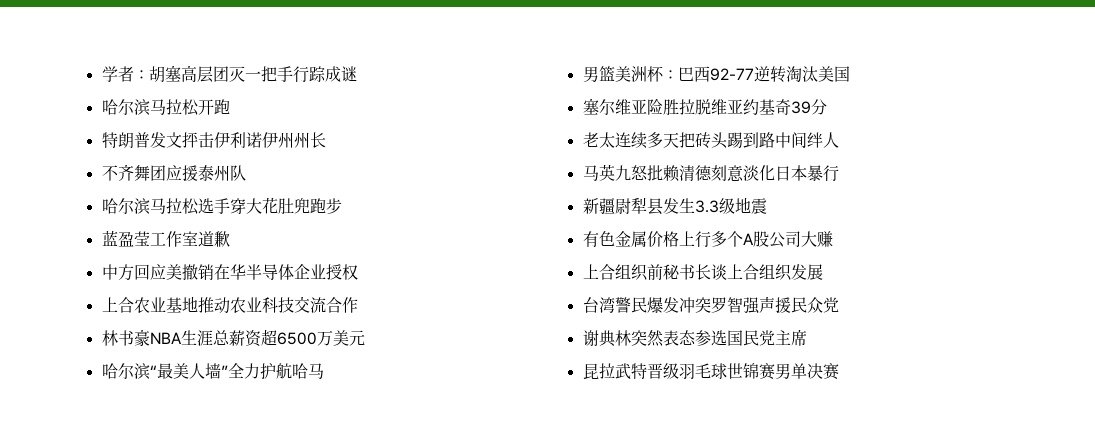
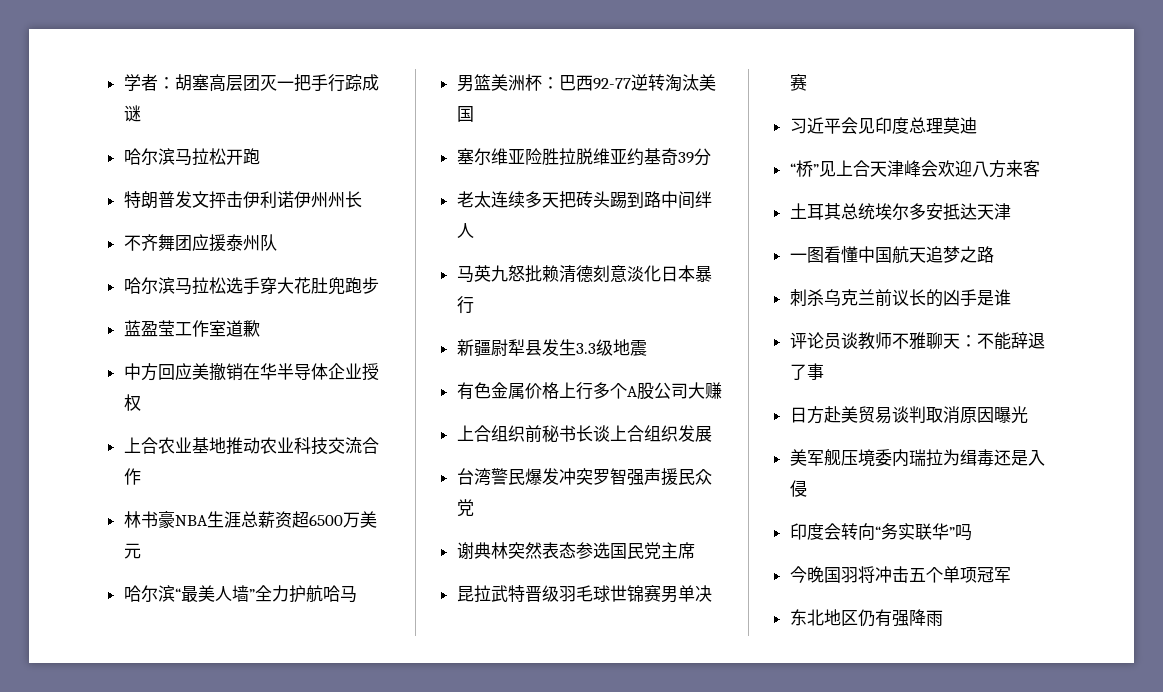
(839, 371) none -> [789,117,977,134] [789,160,1040,178] [789,203,1011,221] [789,246,994,263] [789,289,1011,307] [789,332,1045,350] [789,363,824,380] [789,406,1028,424] [789,449,1045,467] [789,480,807,497] [789,523,972,541] [789,566,1011,583] [789,609,943,627] // 习近平会见印度总理莫迪 // “桥”见上合天津峰会欢迎八方来客 // 土耳其总统埃尔多安抵达天津 // 一图看懂中国航天追梦之路 // 刺杀乌克兰前议长的凶手是谁 // 评论员谈教师不雅聊天：不能辞退了事 // 日方赴美贸易谈判取消原因曝光 // 美军舰压境委内瑞拉为缉毒还是入侵 // 印度会转向“务实联华”吗 // 今晚国羽将冲击五个单项冠军 // 东北地区仍有强降雨

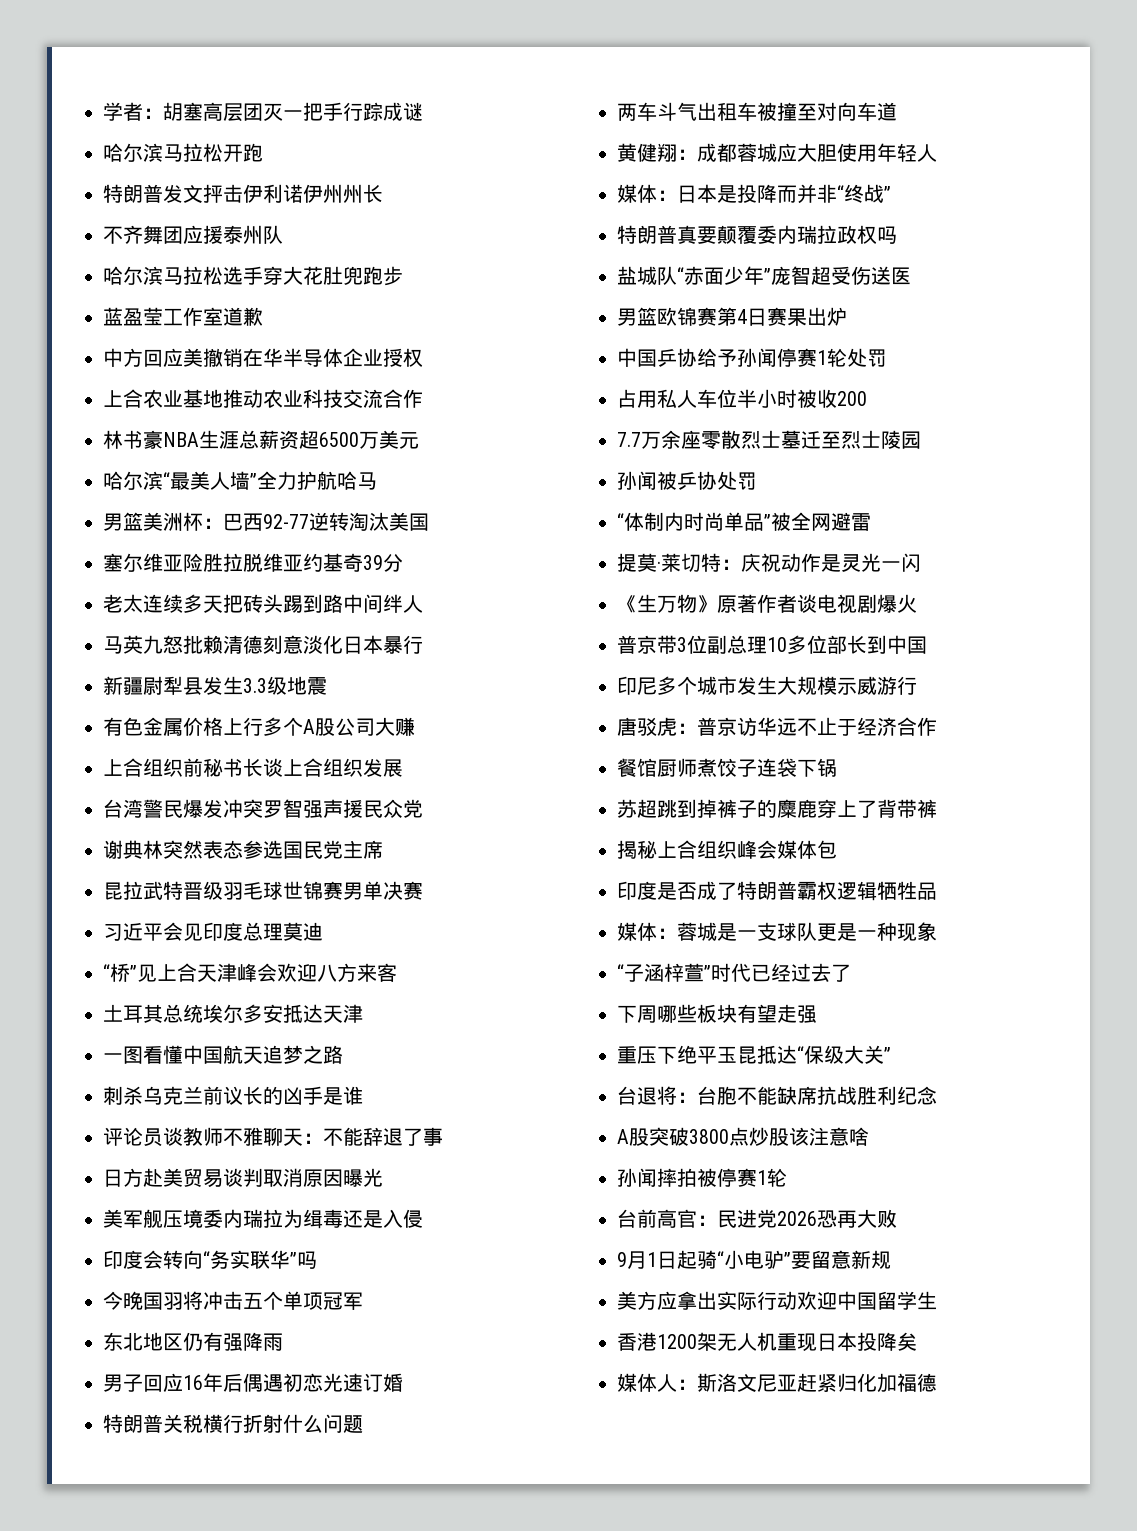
(943, 618) none -> [103,1373,403,1392] [103,1414,363,1433] [617,102,897,122] [617,143,937,162] [617,184,891,204] [617,225,897,244] [617,266,911,285] [617,307,847,326] [617,348,887,367] [617,389,867,409] [617,430,921,450] [617,471,757,490] [617,512,871,531] [617,553,921,572] [617,594,917,614] [617,635,927,654] [617,676,917,695] [617,717,937,736] [617,758,837,777] [617,799,937,818] [617,840,837,859] [617,881,937,901] [617,922,937,942] [617,963,851,982] [617,1004,817,1023] [617,1045,891,1064] [617,1086,937,1105] [617,1127,869,1146] [617,1168,787,1187] [617,1209,897,1228] [617,1250,891,1269] [617,1291,937,1310] [617,1332,917,1352] [617,1373,937,1393] // 男子回应16年后偶遇初恋光速订婚 // 特朗普关税横行折射什么问题 // 两车斗气出租车被撞至对向车道 // 黄健翔：成都蓉城应大胆使用年轻人 // 媒体：日本是投降而并非“终战” // 特朗普真要颠覆委内瑞拉政权吗 // 盐城队“赤面少年”庞智超受伤送医 // 男篮欧锦赛第4日赛果出炉 // 中国乒协给予孙闻停赛1轮处罚 // 占用私人车位半小时被收200 // 7.7万余座零散烈士墓迁至烈士陵园 // 孙闻被乒协处罚 // “体制内时尚单品”被全网避雷 // 提莫·莱切特：庆祝动作是灵光一闪 // 《生万物》原著作者谈电视剧爆火 // 普京带3位副总理10多位部长到中国 // 印尼多个城市发生大规模示威游行 // 唐驳虎：普京访华远不止于经济合作 // 餐馆厨师煮饺子连袋下锅 // 苏超跳到掉裤子的麋鹿穿上了背带裤 // 揭秘上合组织峰会媒体包 // 印度是否成了特朗普霸权逻辑牺牲品 // 媒体：蓉城是一支球队更是一种现象 // “子涵梓萱”时代已经过去了 // 下周哪些板块有望走强 // 重压下绝平玉昆抵达“保级大关” // 台退将：台胞不能缺席抗战胜利纪念 // A股突破3800点炒股该注意啥 // 孙闻摔拍被停赛1轮 // 台前高官：民进党2026恐再大败 // 9月1日起骑“小电驴”要留意新规 // 美方应拿出实际行动欢迎中国留学生 // 香港1200架无人机重现日本投降矣 // 媒体人：斯洛文尼亚赶紧归化加福德

